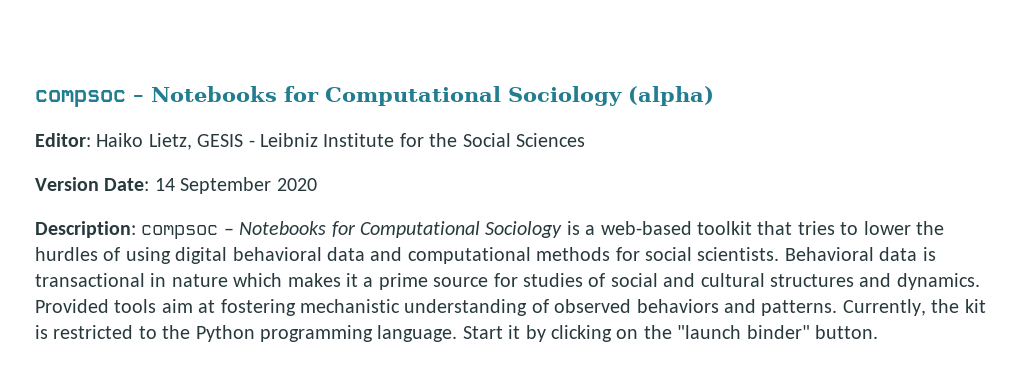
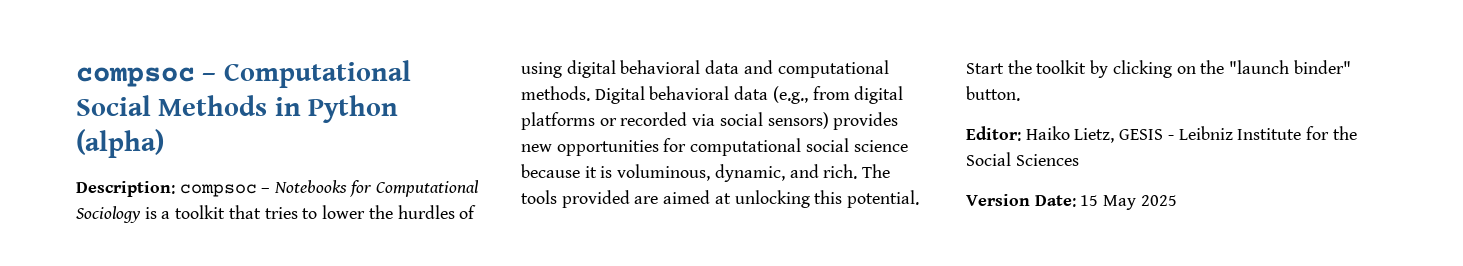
[35,86,714,107] compsoc – Notebooks for Computational Sociology (alpha) -> [76,60,411,88] [76,95,399,123] [76,129,164,158] [76,180,479,197] [76,205,477,223] [521,60,889,78] [521,86,904,104] [521,112,899,130] [521,138,908,156] [521,164,891,182] [521,190,920,208] [966,60,1351,78] [966,86,1020,101] compsoc – Computational Social Methods in Python (alpha) // Description: compsoc – Notebooks for Computational Sociology is a toolkit that tries to lower the hurdles of using digital behavioral data and computational methods. Digital behavioral data (e.g., from digital platforms or recorded via social sensors) provides new opportunities for computational social science because it is voluminous, dynamic, and rich. The tools provided are aimed at unlocking this potential. Start the toolkit by clicking on the "launch binder" button.
[154,177,317,194] [35,221,944,239] [35,247,936,264] [35,273,980,290] [35,299,986,316] [35,325,878,342] 14 September 2020 // Description: compsoc – Notebooks for Computational Sociology is a web-based toolkit that tries to lower the hurdles of using digital behavioral data and computational methods for social scientists. Behavioral data is transactional in nature which makes it a prime source for studies of social and cultural structures and dynamics. Provided tools aim at fostering mechanistic understanding of observed behaviors and patterns. Currently, the kit is restricted to the Python programming language. Start it by clicking on the "launch binder" button. -> [1080,195,1177,210] 15 May 2025

